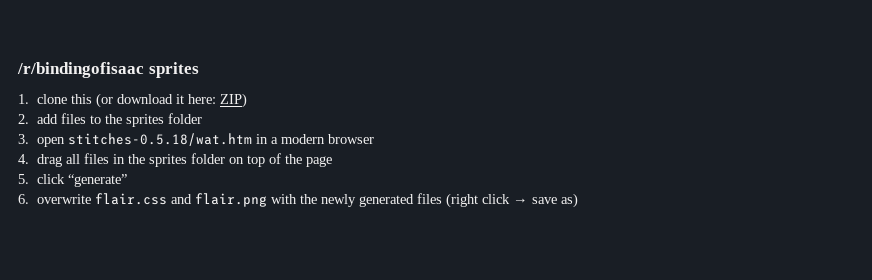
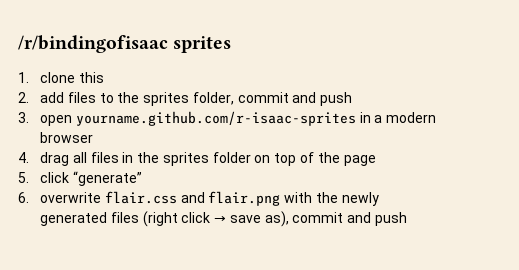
[95,93,247,108] (or download it here: ZIP) -> (104, 77) none
[167,113,202,124] folder -> [192,92,353,106] folder, commit and push
[67,133,252,146] stitches-0.5.18/wat.htm -> [75,111,356,126] yourname.github.com/r-isaac-sprites
[560,193,578,208] as) -> [264,211,408,227] as), commit and push

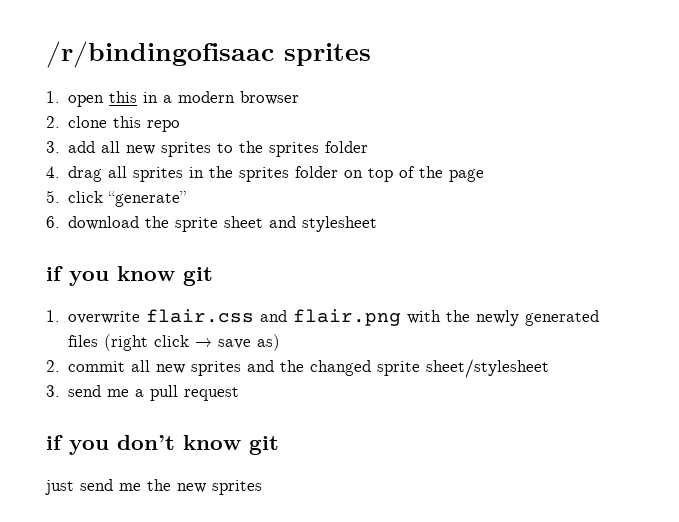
[40,72,104,83] [18,92,353,106] [18,111,437,126] [40,132,94,143] clone this // 2. add files to the sprites folder, commit and push // 3. open yourname.github.com/r-isaac-sprites in a modern browser -> [68,91,300,107] [46,116,181,132] [46,141,369,157] open this in a modern browser // 2. clone this repo // 3. add all new sprites to the sprites folder
[90,152,119,163] files -> [133,167,184,182] sprites
(29, 197) none -> [68,216,378,232] [46,266,213,286] [46,310,60,322] download the sprite sheet and stylesheet // if you know git // 1.
[264,211,408,227] as), commit and push -> [257,334,281,351] [46,359,550,378] [46,385,240,401] [46,435,279,455] [45,479,262,495] as) // 2. commit all new sprites and the changed sprite sheet/stylesheet // 3. send me a pull request // if you don’t know git // just send me the new sprites

